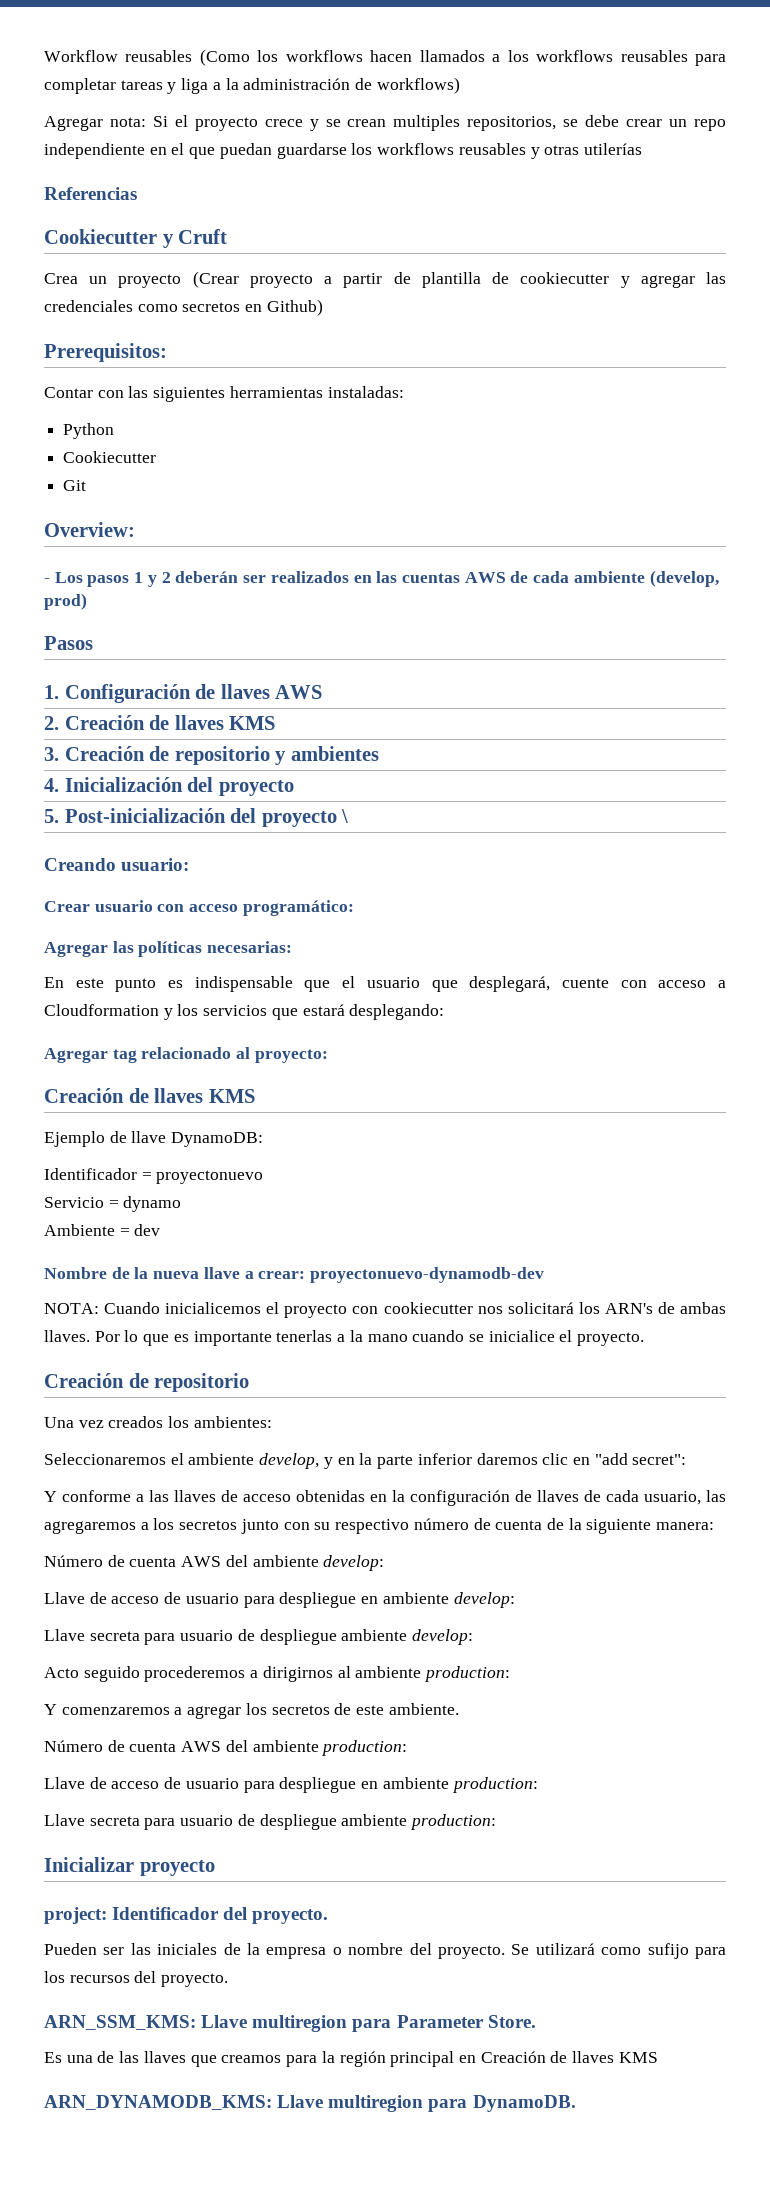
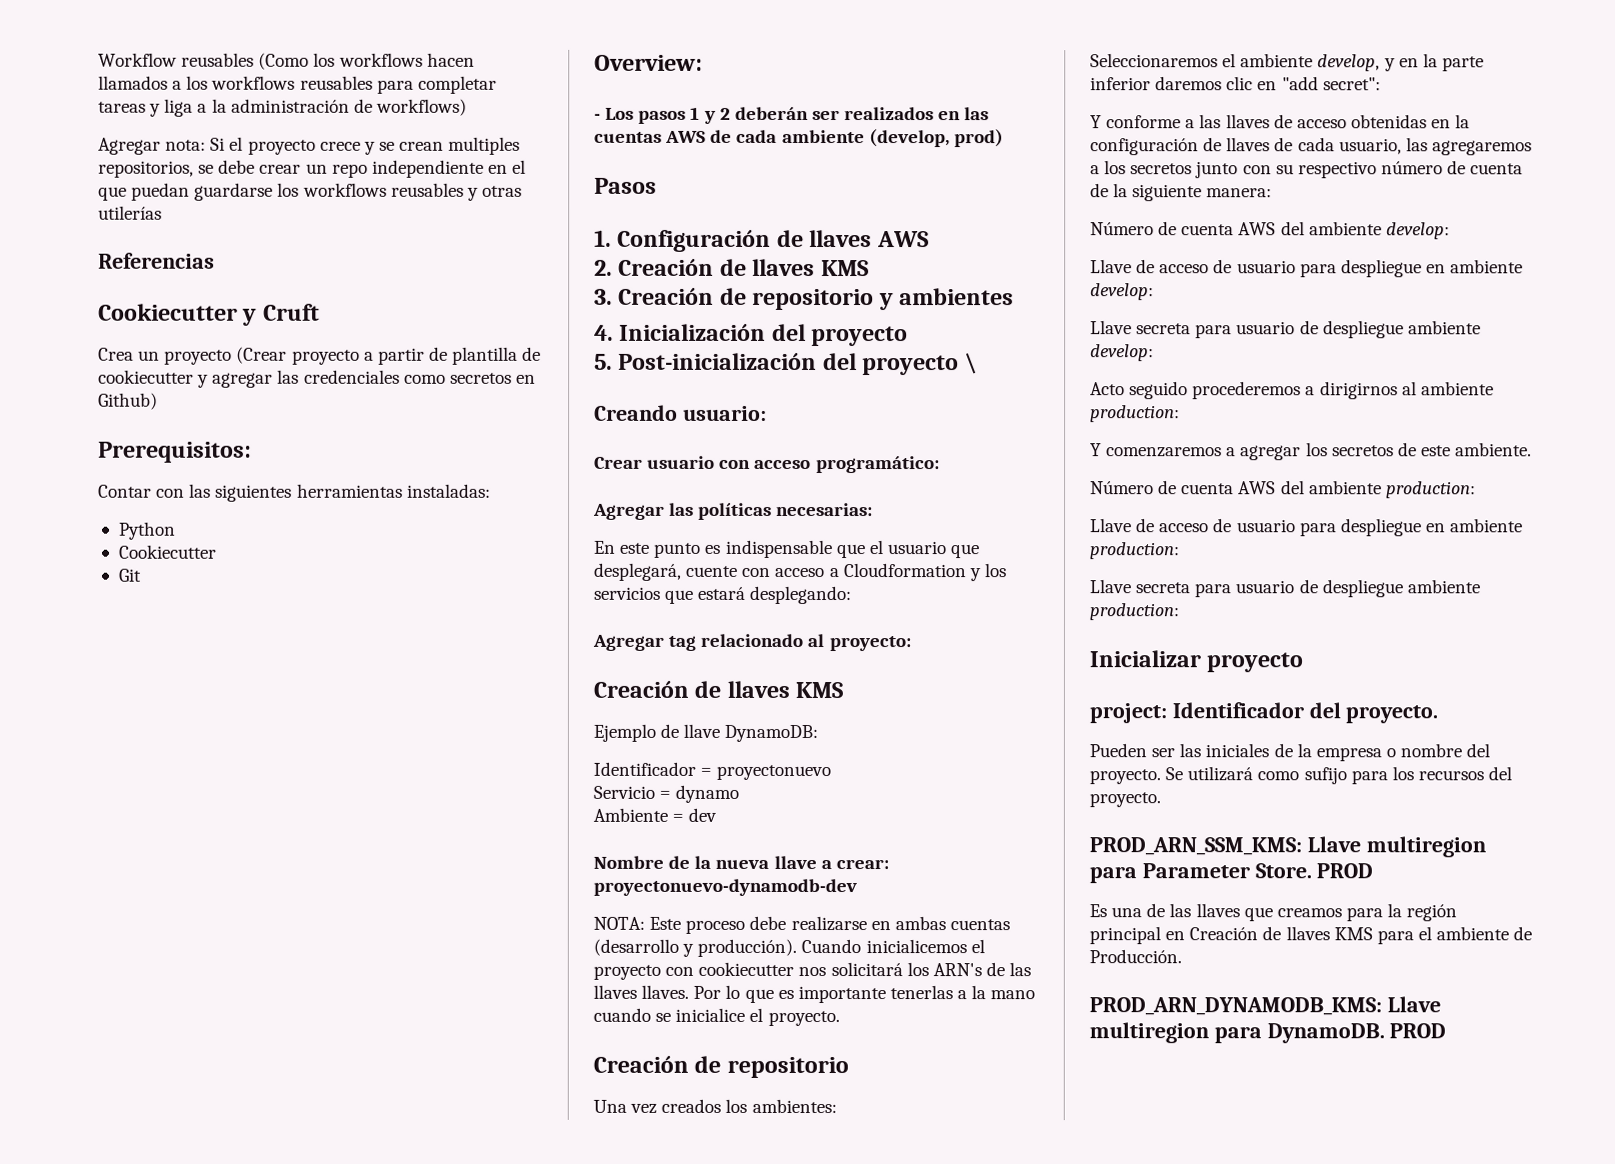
(99, 1308) none -> [649,915,1010,934] [593,938,798,957] Este proceso debe realizarse en ambas cuentas (desarrollo y producción).
[680,1302,727,1314] ambas -> [1009,962,1032,977] [593,984,637,999] las llaves
[44,2015,196,2030] ARN_SSM_KMS: -> [1089,837,1302,856] PROD_ARN_SSM_KMS:
(536, 2021) none -> [1316,863,1374,879] PROD
[44,2095,272,2110] // ARN_DYNAMODB_KMS: -> [1376,926,1533,945] [1089,949,1182,964] [1089,997,1382,1016] para el ambiente de Producción. // PROD_ARN_DYNAMODB_KMS:
(576, 2103) none -> [1389,1023,1447,1039] PROD

